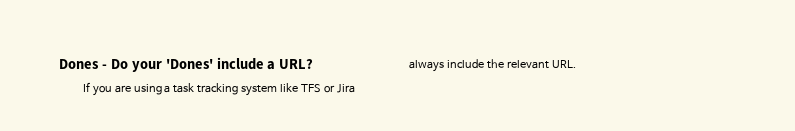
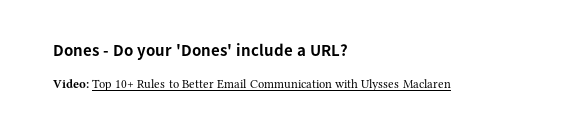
[82,82,356,96] [409,59,576,72] If you are using a task tracking system like TFS or Jira always include the relevant URL. -> [53,79,451,91] Video: Top 10+ Rules to Better Email Communication with Ulysses Maclaren

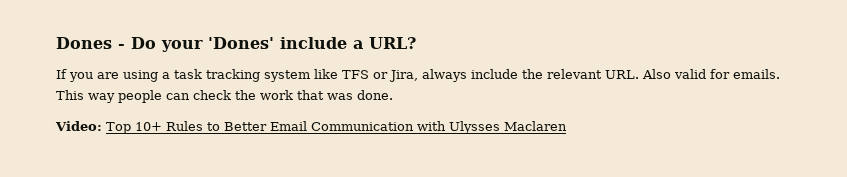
(349, 50) none -> [56,69,780,82] [56,90,393,103] // If you are using a task tracking system like TFS or Jira, always include the relevant URL. Also valid for emails. This way people can check the work that was done.

